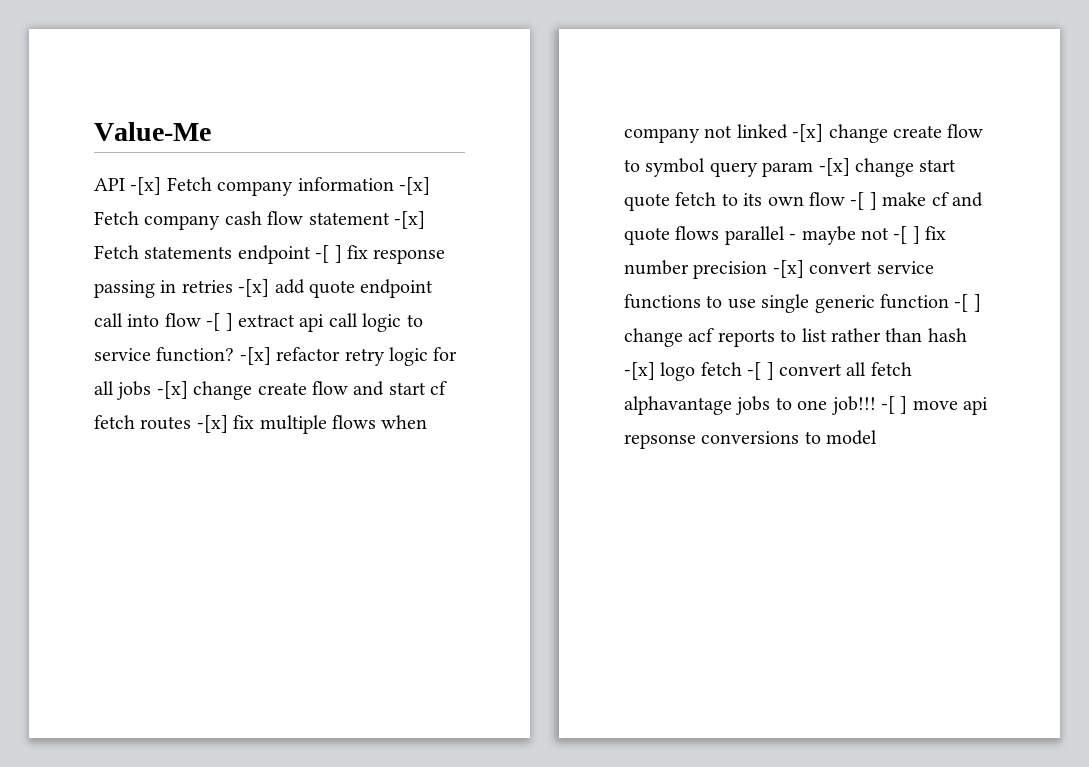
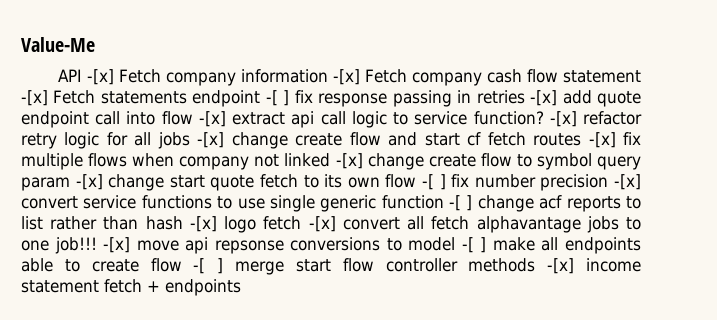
[206,313,233,331] -[ ] -> [198,111,226,127] -[x]
[882,192,983,207] [624,226,920,245] make cf and quote flows parallel - maybe not -[ ] -> (446, 182) none
[747,362,774,380] -[ ] -> [308,216,336,232] -[x]
[881,396,908,414] -[ ] -> [103,237,131,253] -[x]
(878, 437) none -> [461,237,642,254] [21,258,641,275] [21,279,241,296] -[ ] make all endpoints able to create flow -[ ] merge start flow controller methods -[x] income statement fetch + endpoints

